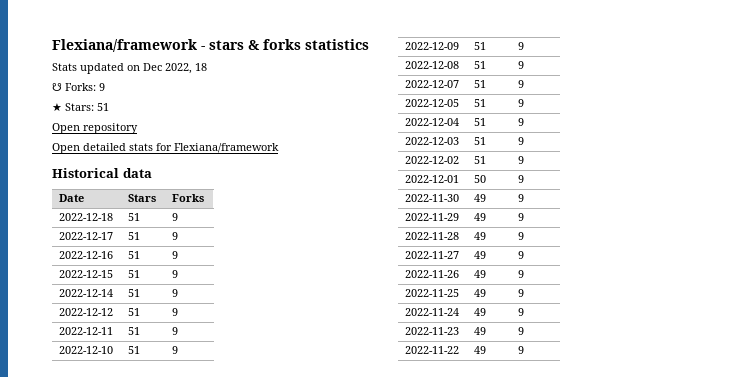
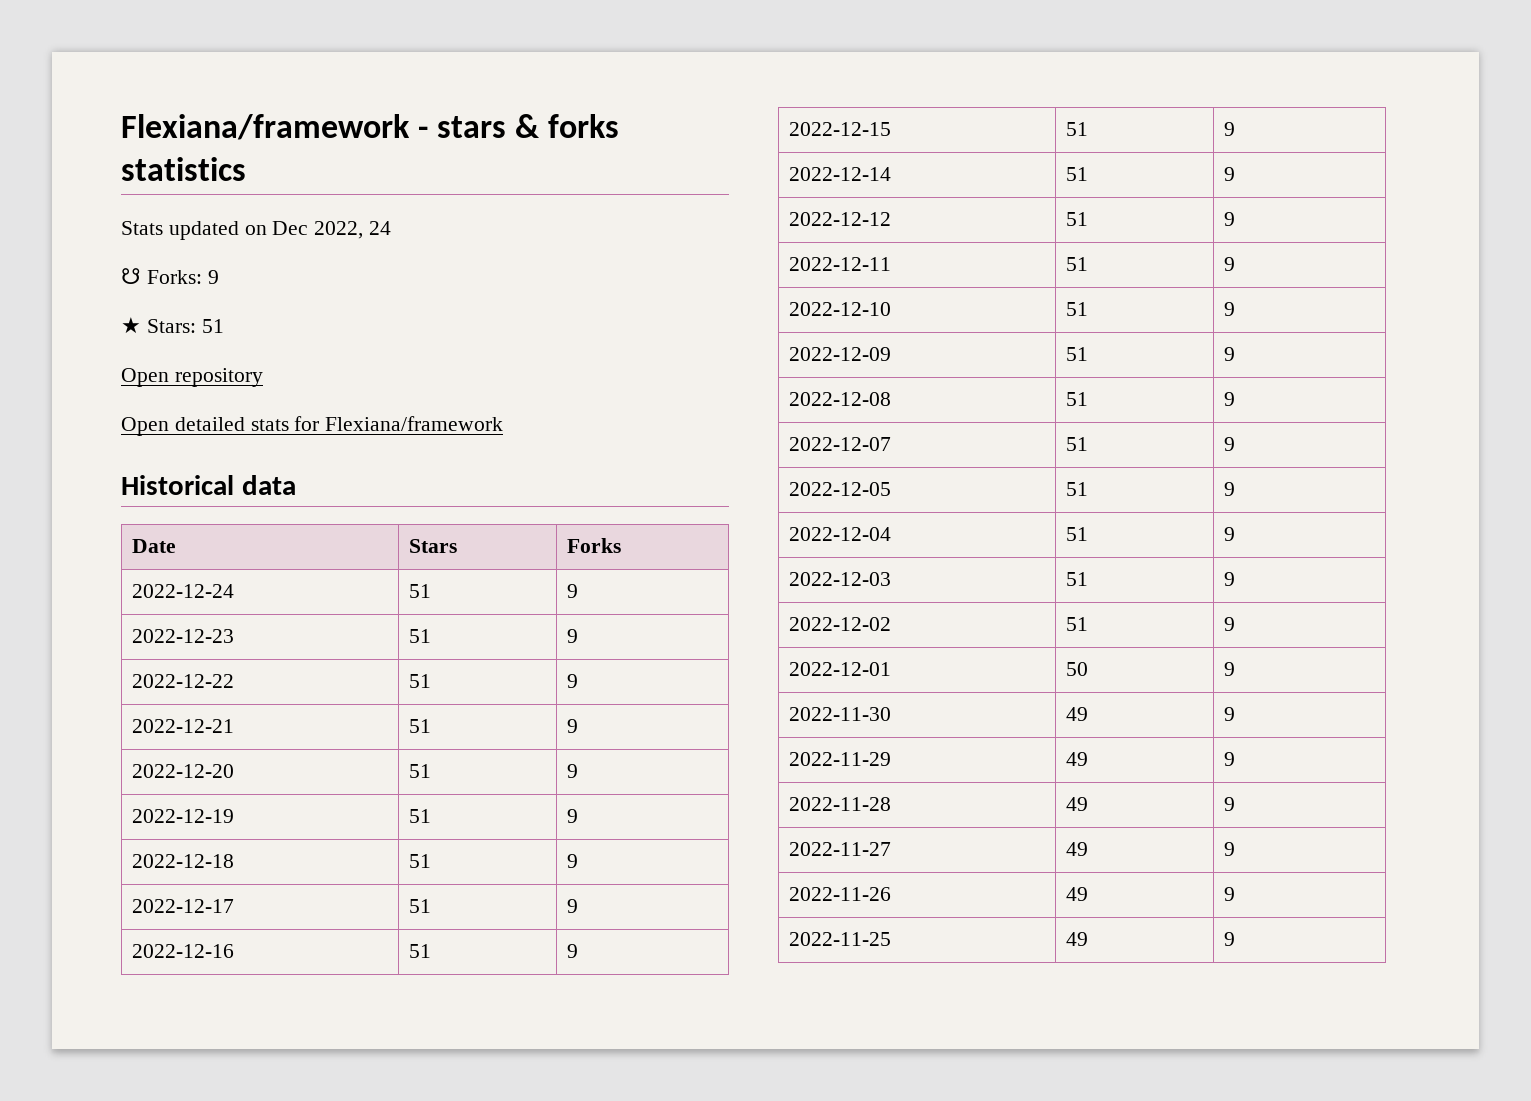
[195,63,207,71] 18 -> [369,221,392,235] 24
(205, 198) none -> [132,584,235,598] [409,584,432,598] [567,584,579,598] [132,629,235,643] [409,629,432,643] [567,629,579,643] [132,674,235,688] [409,674,432,688] [567,674,579,688] [132,719,235,733] [409,719,432,733] [567,719,579,733] [132,764,235,778] [409,764,432,778] [567,764,579,778] [132,809,235,823] [409,809,432,823] [567,809,579,823] // 2022-12-24 | 51 | 9 // 2022-12-23 | 51 | 9 // 2022-12-22 | 51 | 9 // 2022-12-21 | 51 | 9 // 2022-12-20 | 51 | 9 // 2022-12-19 | 51 | 9
[405,308,460,316] [474,308,487,316] [518,308,525,316] [405,327,460,335] [474,327,487,335] [518,327,525,335] [405,346,460,354] [474,346,487,354] [518,346,525,354] // 2022-11-24 | 49 | 9 // 2022-11-23 | 49 | 9 // 2022-11-22 | 49 | 9 -> (1236, 939) none

